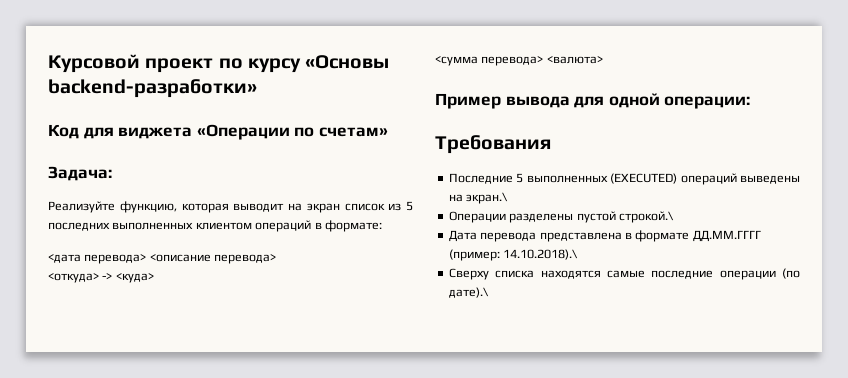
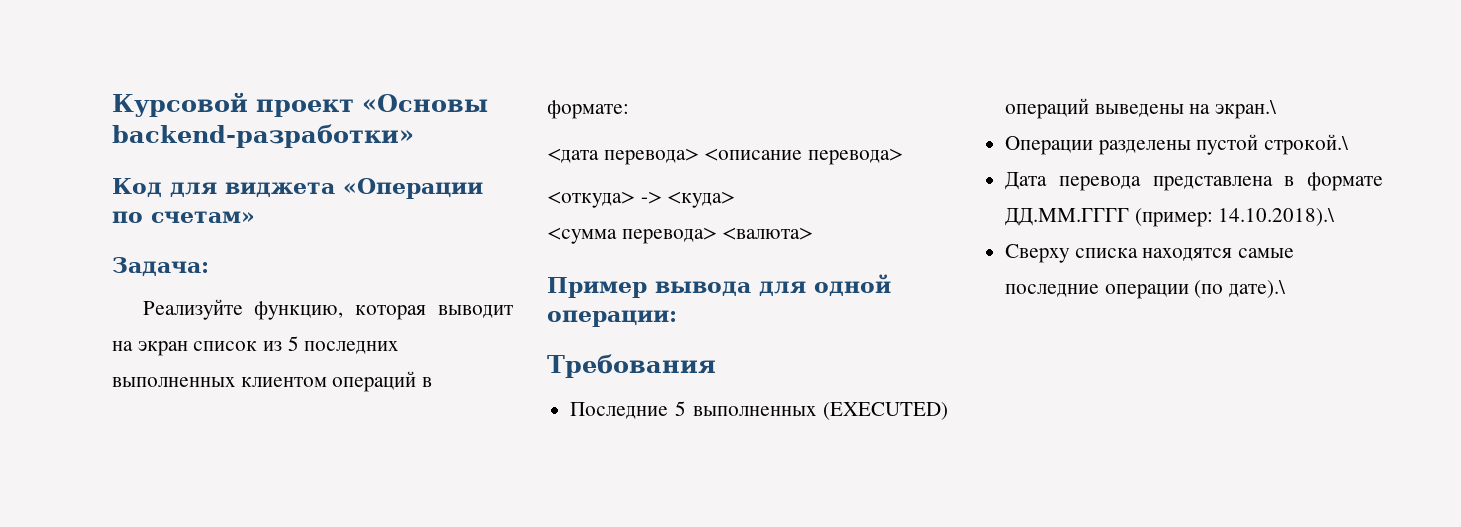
[218,58,301,73] по курсу -> (354, 108) none

